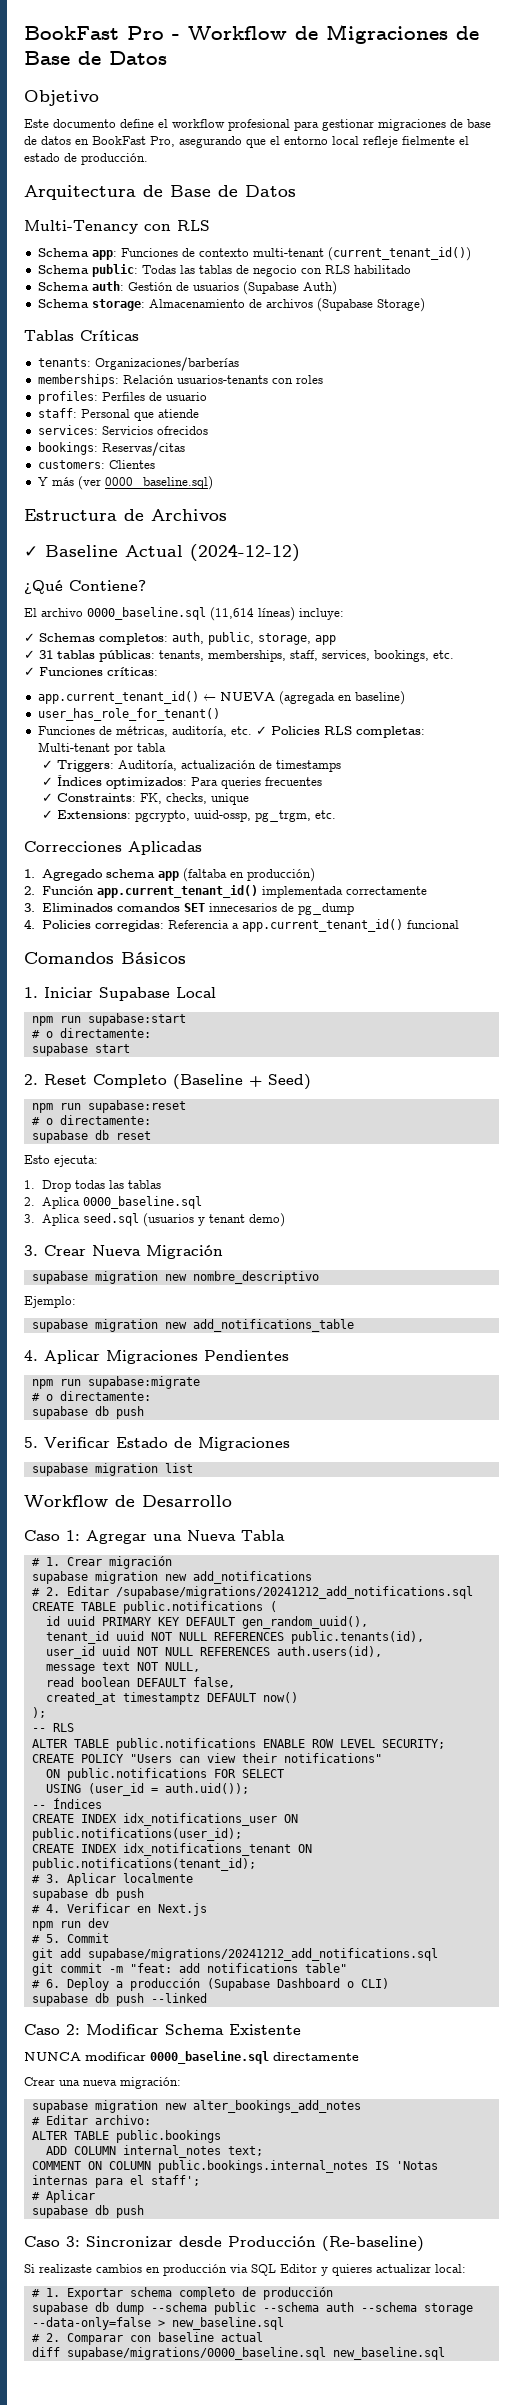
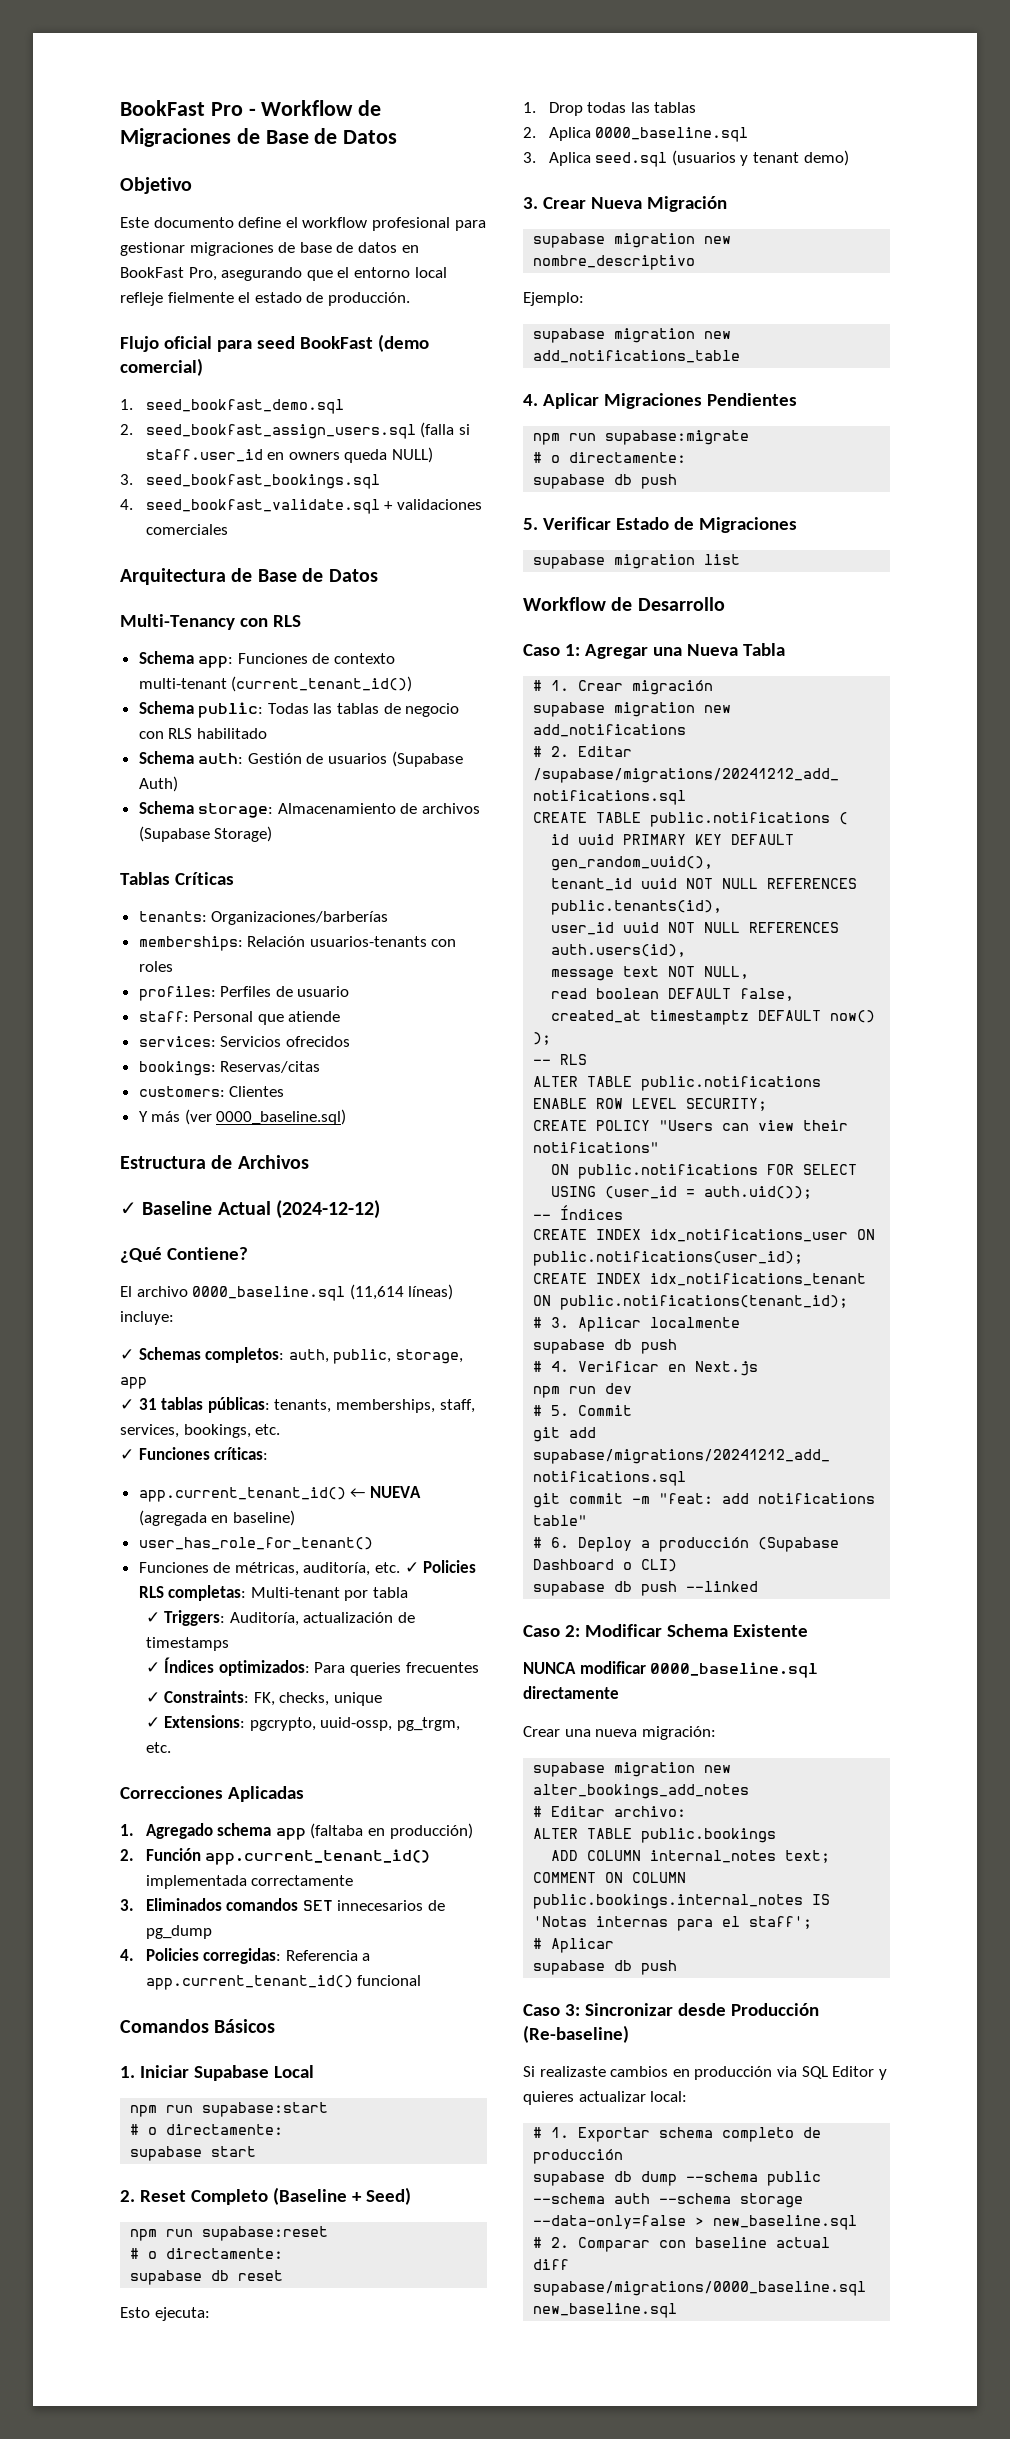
(148, 159) none -> [120,334,429,352] [120,358,203,376] [120,399,344,414] [120,422,470,439] [145,447,434,463] [120,474,380,489] [120,499,482,514] [145,524,228,535] // Flujo oficial para seed BookFast (demo comercial) // 1. seed_bookfast_demo.sql // 2. seed_bookfast_assign_users.sql (falla si staff.user_id en owners queda NULL) // 3. seed_bookfast_bookings.sql // 4. seed_bookfast_validate.sql + validaciones comerciales

